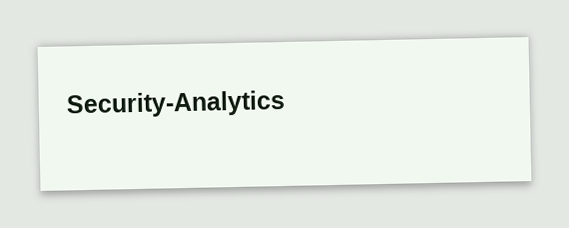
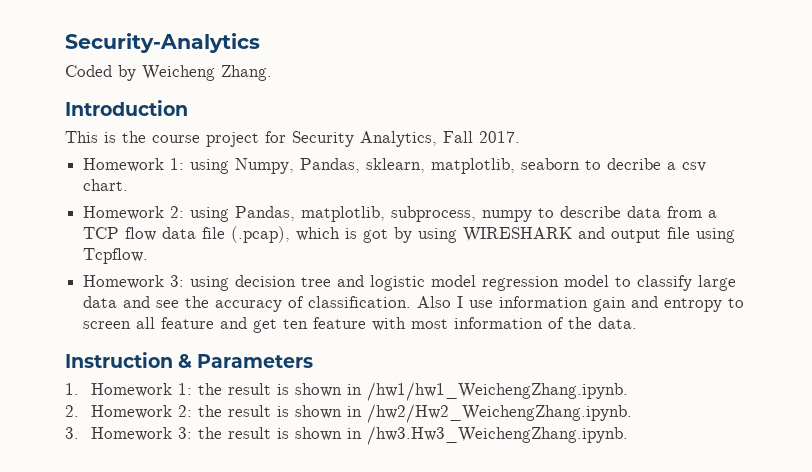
(285, 104) none -> [65,65,272,81] [65,100,188,116] [65,131,520,147] [83,158,707,174] [83,179,129,191] [83,206,718,222] [83,226,736,243] [83,248,149,264] [83,275,737,291] [83,296,745,312] [83,317,638,333] [65,352,314,368] [65,382,628,401] [65,404,632,423] [65,426,628,445] // Coded by Weicheng Zhang. // Introduction // This is the course project for Security Analytics, Fall 2017. // Homework 1: using Numpy, Pandas, sklearn, matplotlib, seaborn to decribe a csv chart. // Homework 2: using Pandas, matplotlib, subprocess, numpy to describe data from a TCP flow data file (.pcap), which is got by using WIRESHARK and output file using Tcpflow. // Homework 3: using decision tree and logistic model regression model to classify large data and see the accuracy of classification. Also I use information gain and entropy to screen all feature and get ten feature with most information of the data. // Instruction & Parameters // 1. Homework 1: the result is shown in /hw1/hw1_WeichengZhang.ipynb. // 2. Homework 2: the result is shown in /hw2/Hw2_WeichengZhang.ipynb. // 3. Homework 3: the result is shown in /hw3.Hw3_WeichengZhang.ipynb.

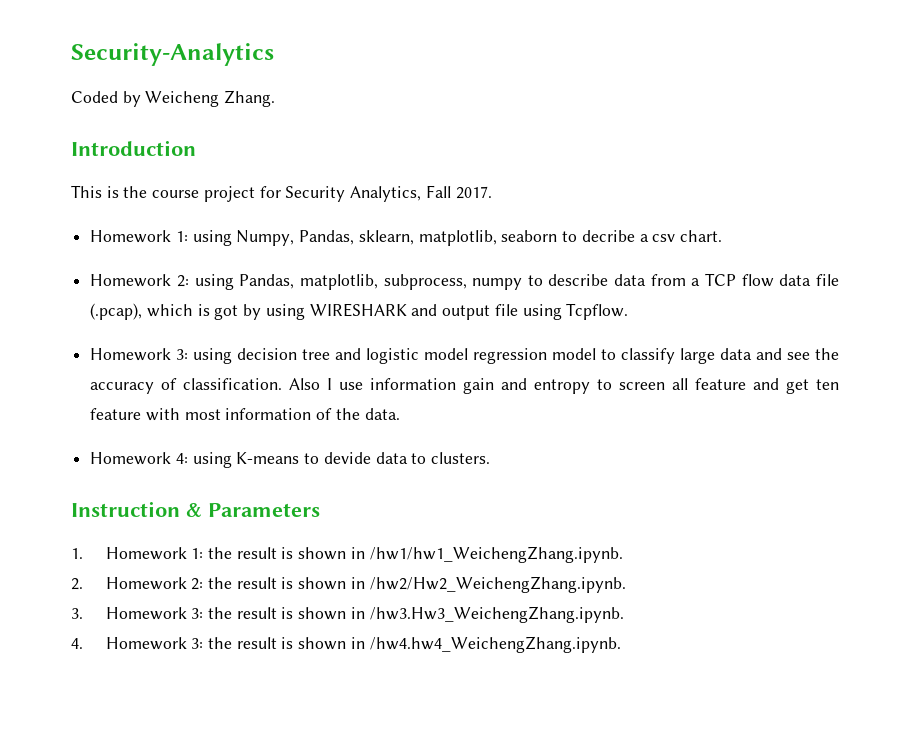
(638, 323) none -> [90,452,491,468] // Homework 4: using K-means to devide data to clusters.
(628, 435) none -> [71,636,621,653] // 4. Homework 3: the result is shown in /hw4.hw4_WeichengZhang.ipynb.

